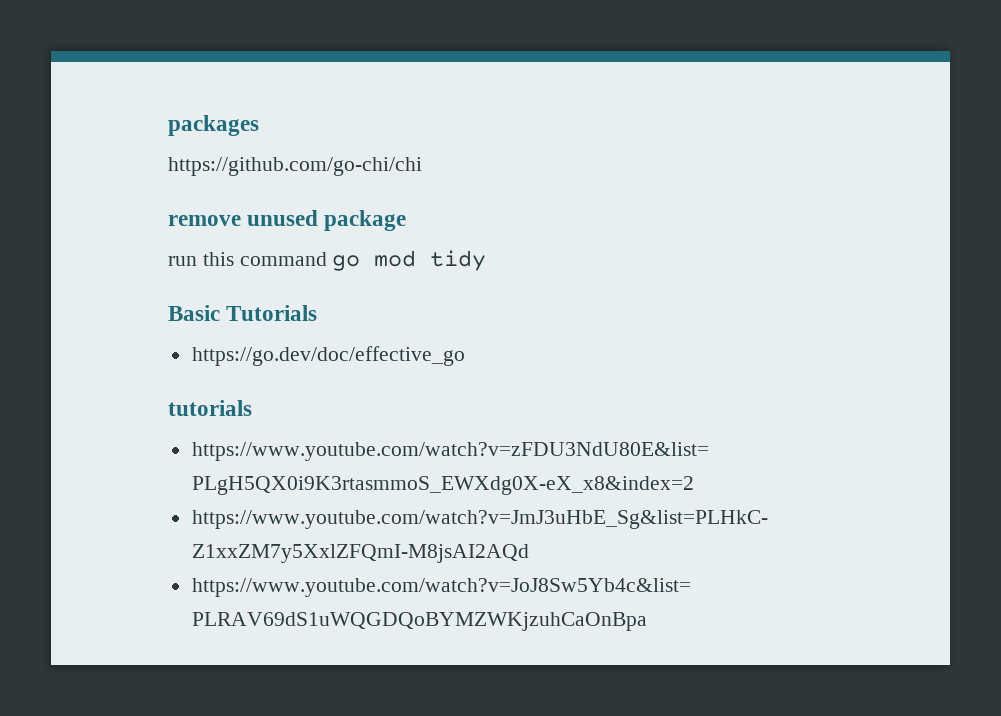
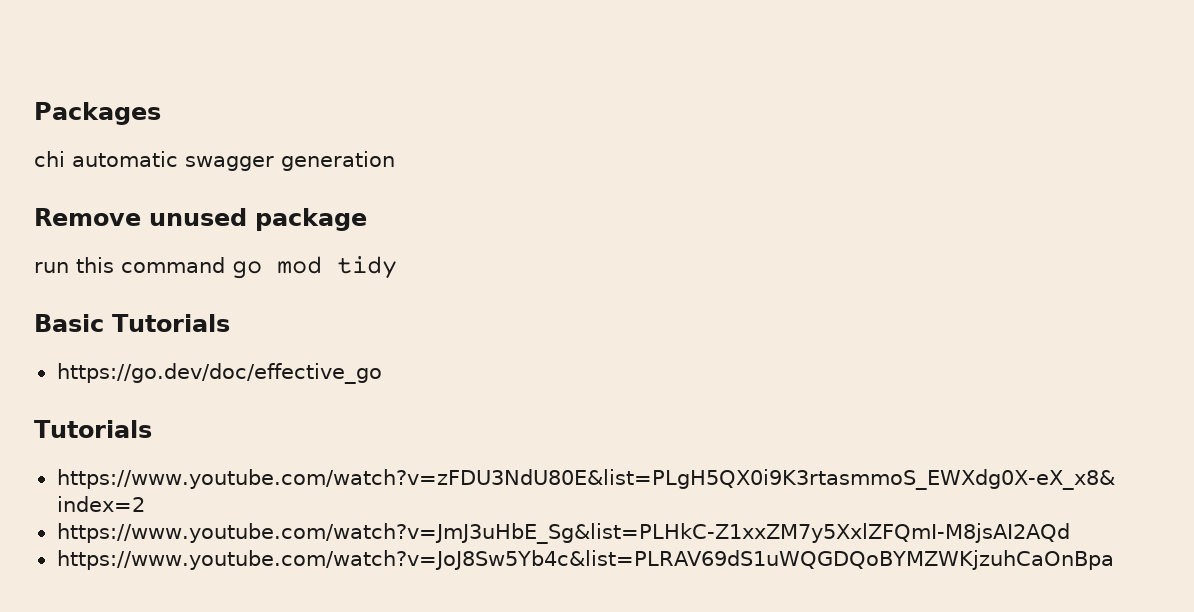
[168,115,259,136] [168,157,422,176] [168,215,241,226] packages // https://github.com/go-chi/chi // remove -> [34,102,161,125] [34,151,395,171] [34,208,141,226] Packages // chi automatic swagger generation // Remove
[168,400,252,416] tutorials -> [34,420,152,438] Tutorials

